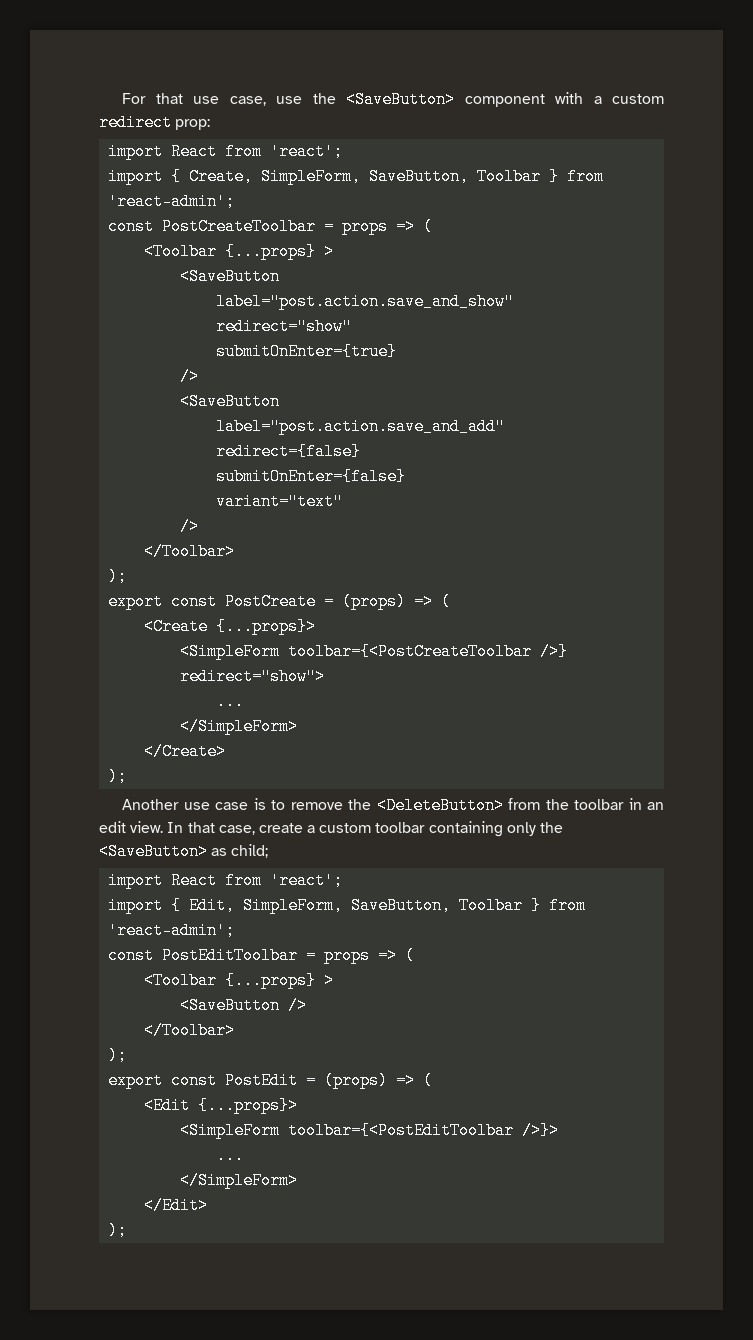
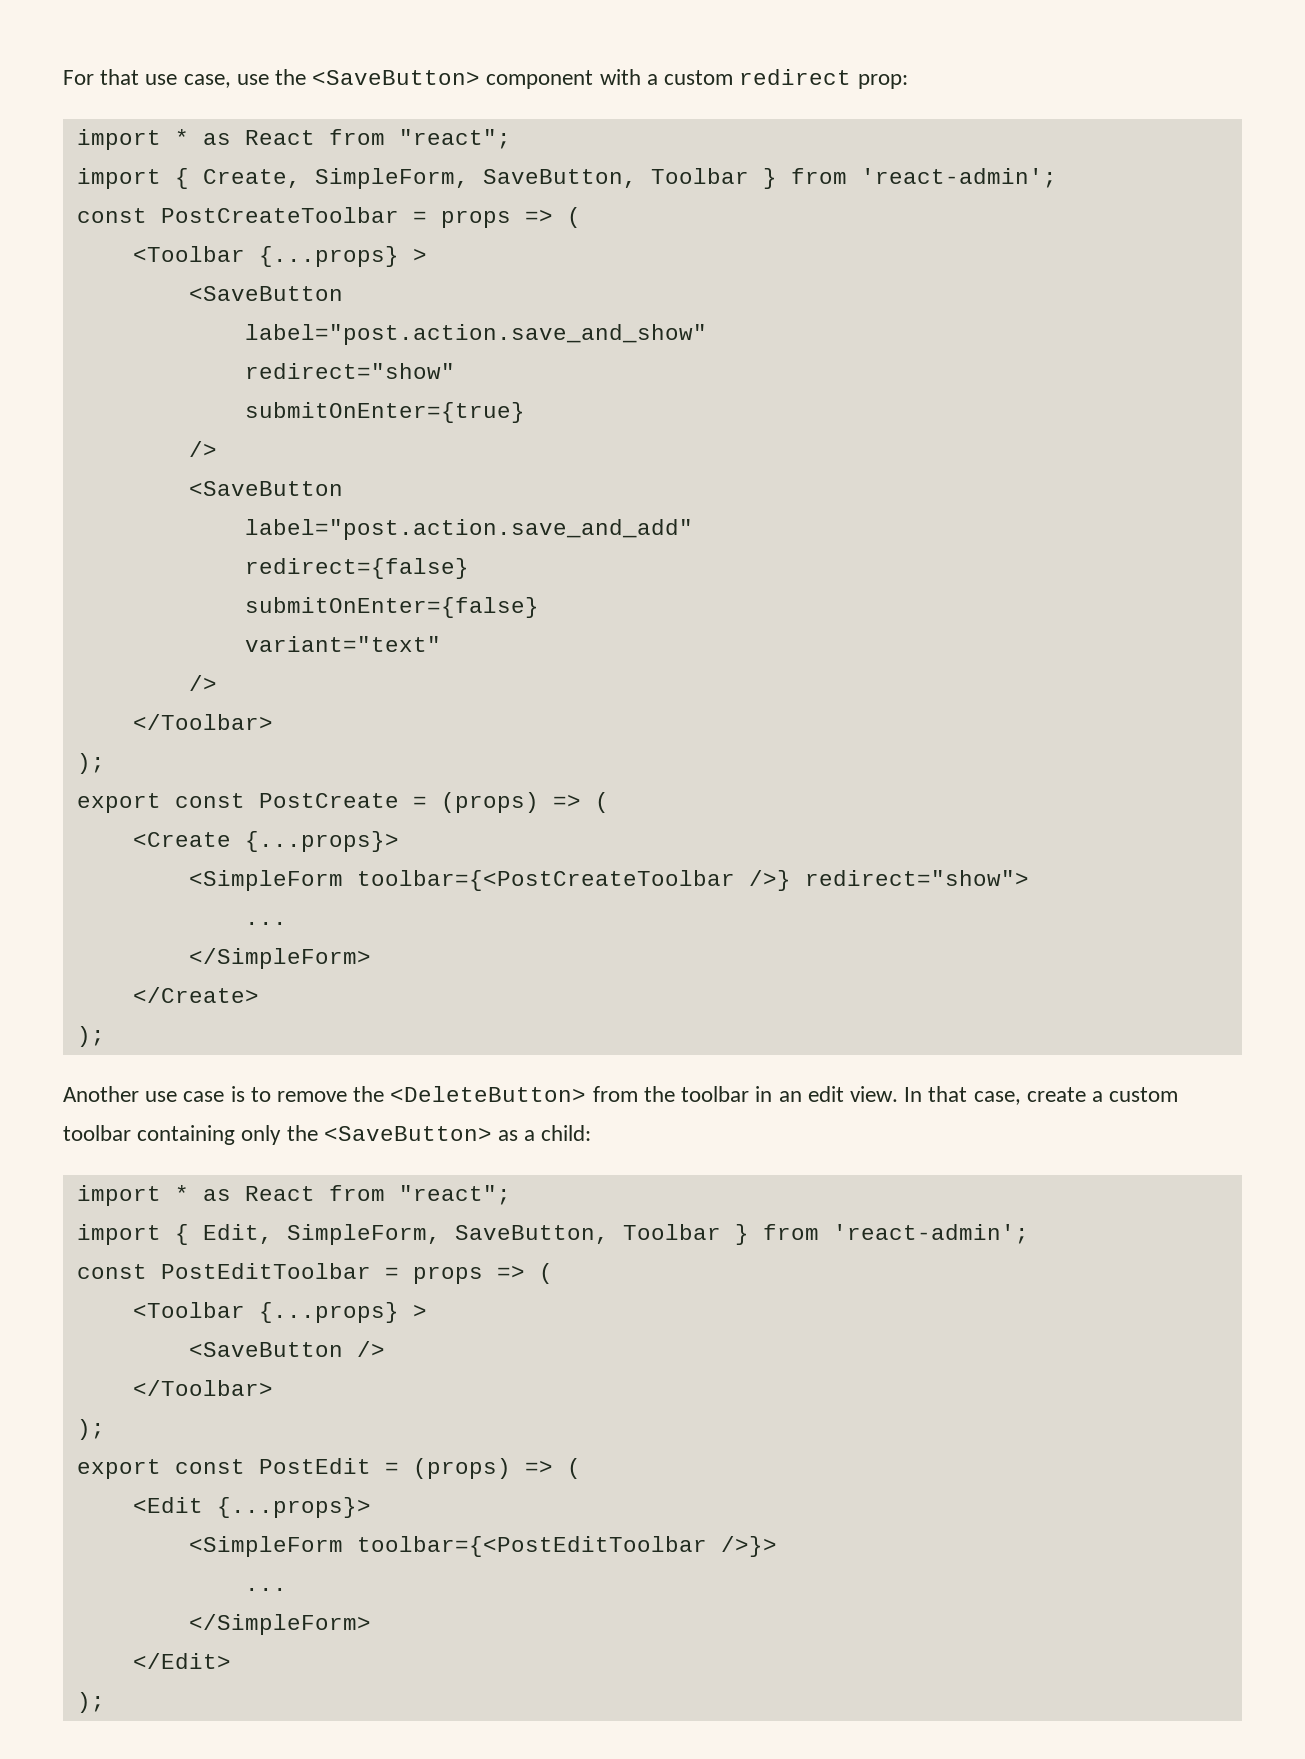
[171,143,344,160] React from 'react'; -> [174,129,511,149] * as React from "react";
[231,844,269,858] [108,872,344,889] child; // import React from 'react'; -> [524,1125,592,1141] [76,1185,511,1206] a child: // import * as React from "react";

